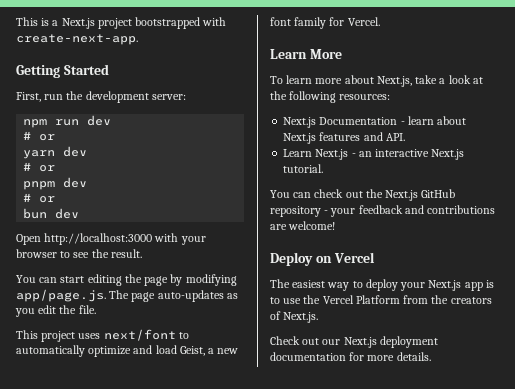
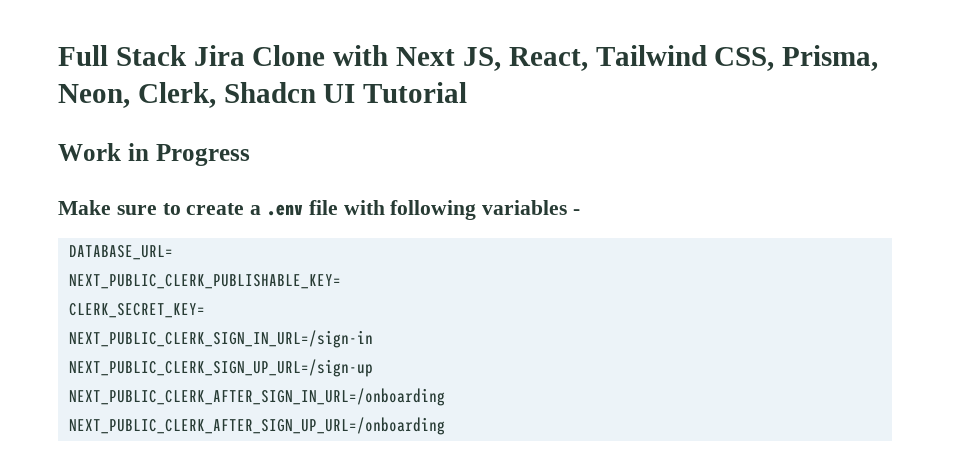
[16,17,227,29] [16,34,138,45] [16,64,109,78] [16,91,186,103] [23,115,112,128] [23,131,56,141] [23,146,88,159] [23,162,56,172] [23,177,88,190] [23,193,56,203] [23,208,80,219] [16,233,206,245] [16,249,142,258] [16,274,237,286] [16,289,238,302] [15,305,96,317] [16,329,189,342] [16,345,239,357] [270,17,380,29] [270,49,342,59] [270,75,483,87] [270,91,391,103] [283,116,467,128] [283,132,405,144] [283,149,465,160] [283,164,324,173] [270,189,456,201] [270,205,496,217] [270,221,336,230] [270,252,375,266] [270,279,494,291] [270,295,492,304] [270,311,319,323] [270,336,438,348] [270,352,431,361] This is a Next.js project bootstrapped with create-next-app. // Getting Started // First, run the development server: // npm run dev // # or // yarn dev // # or // pnpm dev // # or // bun dev // Open http://localhost:3000 with your browser to see the result. // You can start editing the page by modifying app/page.js. The page auto-updates as you edit the file. // This project uses next/font to automatically optimize and load Geist, a new font family for Vercel. // Learn More // To learn more about Next.js, take a look at the following resources: // Next.js Documentation - learn about Next.js features and API. // Learn Next.js - an interactive Next.js tutorial. // You can check out the Next.js GitHub repository - your feedback and contributions are welcome! // Deploy on Vercel // The easiest way to deploy your Next.js app is to use the Vercel Platform from the creators of Next.js. // Check out our Next.js deployment documentation for more details. -> [58,45,879,71] [58,82,468,108] [58,143,250,166] [58,200,581,220] [69,245,174,260] [69,274,342,289] [69,303,206,318] [69,330,374,348] [69,359,374,377] [69,388,446,406] [69,417,446,435] Full Stack Jira Clone with Next JS, React, Tailwind CSS, Prisma, Neon, Clerk, Shadcn UI Tutorial // Work in Progress // Make sure to create a .env file with following variables - // DATABASE_URL= // NEXT_PUBLIC_CLERK_PUBLISHABLE_KEY= // CLERK_SECRET_KEY= // NEXT_PUBLIC_CLERK_SIGN_IN_URL=/sign-in // NEXT_PUBLIC_CLERK_SIGN_UP_URL=/sign-up // NEXT_PUBLIC_CLERK_AFTER_SIGN_IN_URL=/onboarding // NEXT_PUBLIC_CLERK_AFTER_SIGN_UP_URL=/onboarding

